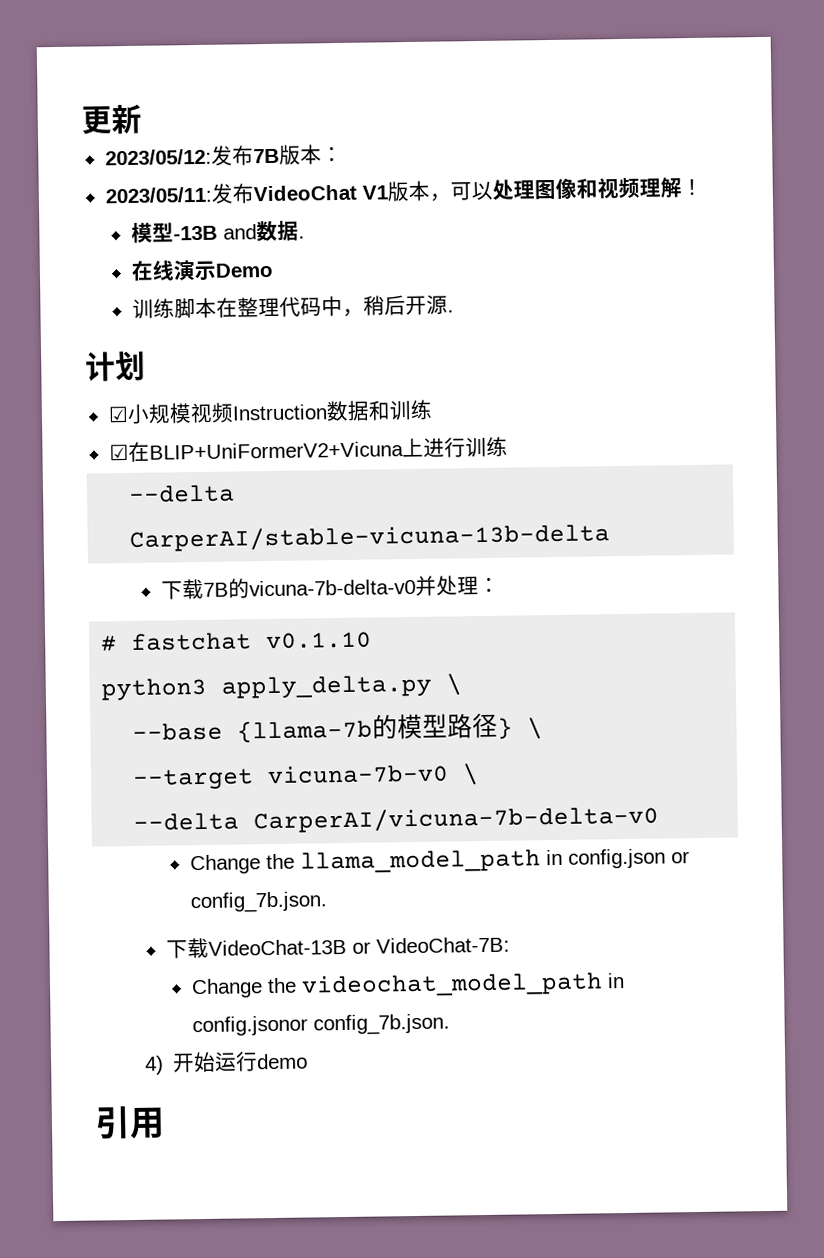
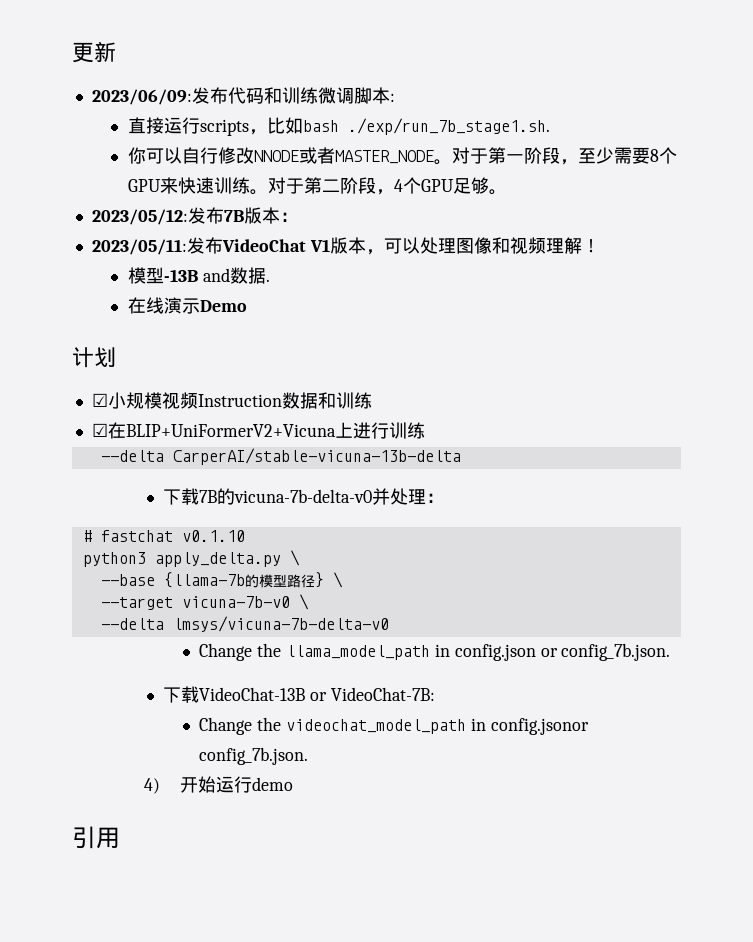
(142, 119) none -> [91,87,395,105] [127,117,550,136] [127,147,677,165] [127,177,507,195] // 2023/06/09:发布代码和训练微调脚本: // 直接运行scripts，比如bash ./exp/run_7b_stage1.sh. // 你可以自行修改NNODE或者MASTER_NODE。对于第一阶段，至少需要8个GPU来快速训练。对于第二阶段，4个GPU足够。
[131,294,454,319] // 训练脚本在整理代码中，稍后开源. -> (247, 306) none
[253,805,660,834] CarperAI/vicuna-7b-delta-v0 -> [172,616,389,632] lmsys/vicuna-7b-delta-v0

